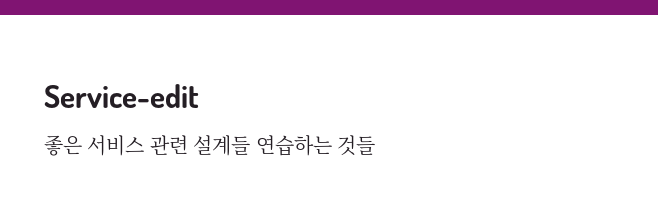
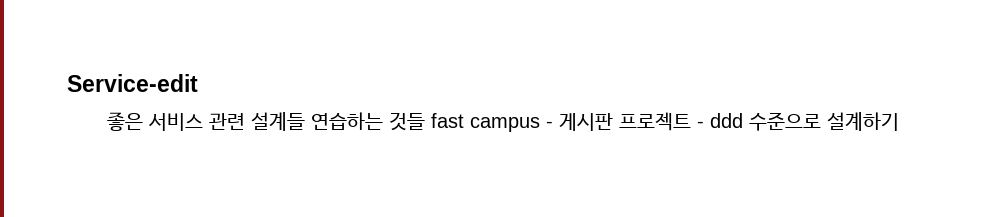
(375, 145) none -> [430,112,899,132] fast campus - 게시판 프로젝트 - ddd 수준으로 설계하기

